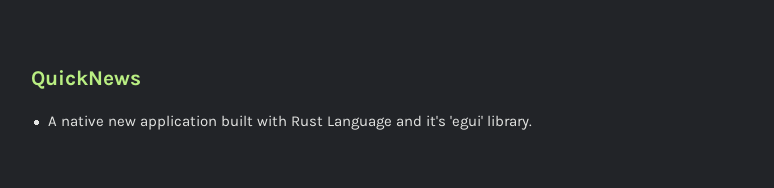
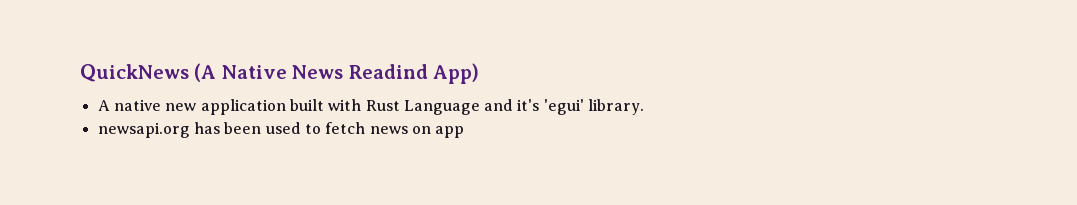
(141, 79) none -> [194,63,479,84] (A Native News Readind App)
(533, 122) none -> [97,122,465,138] // newsapi.org has been used to fetch news on app

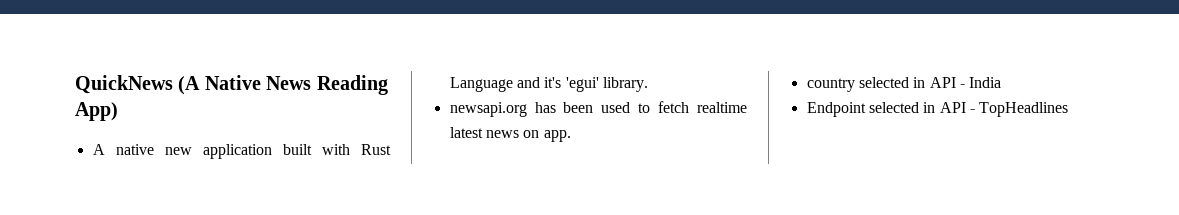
[348,64,428,79] Readind -> [316,75,388,95] Reading
[369,126,465,138] news on app -> [697,102,747,113] [449,127,571,142] [806,77,1002,92] [806,102,1069,117] realtime latest news on app. // country selected in API - India // Endpoint selected in API - TopHeadlines

